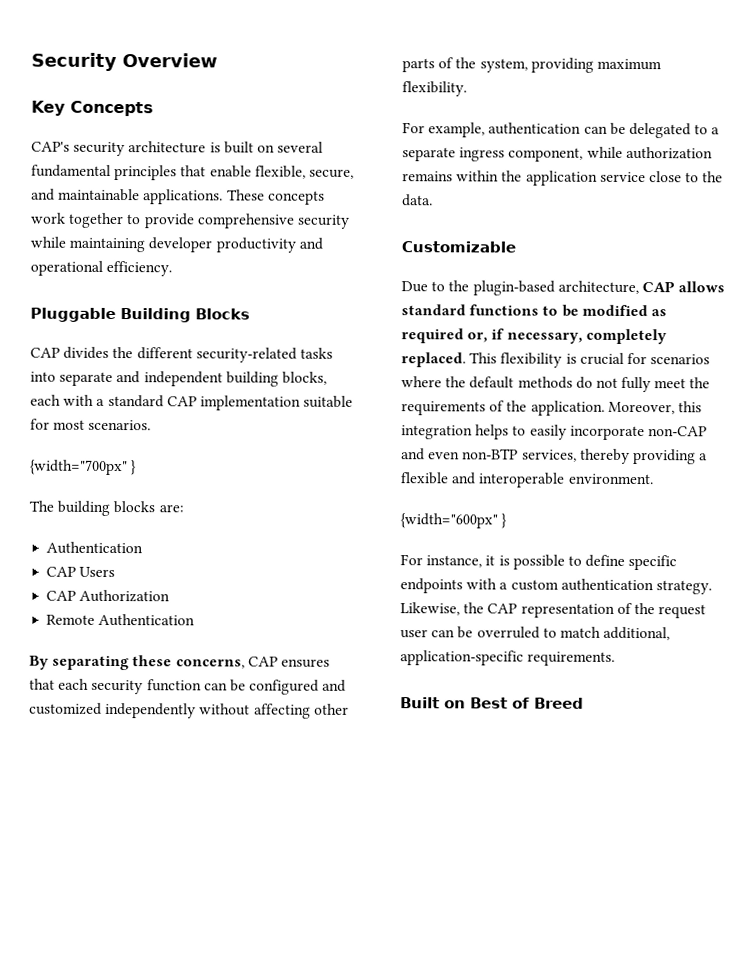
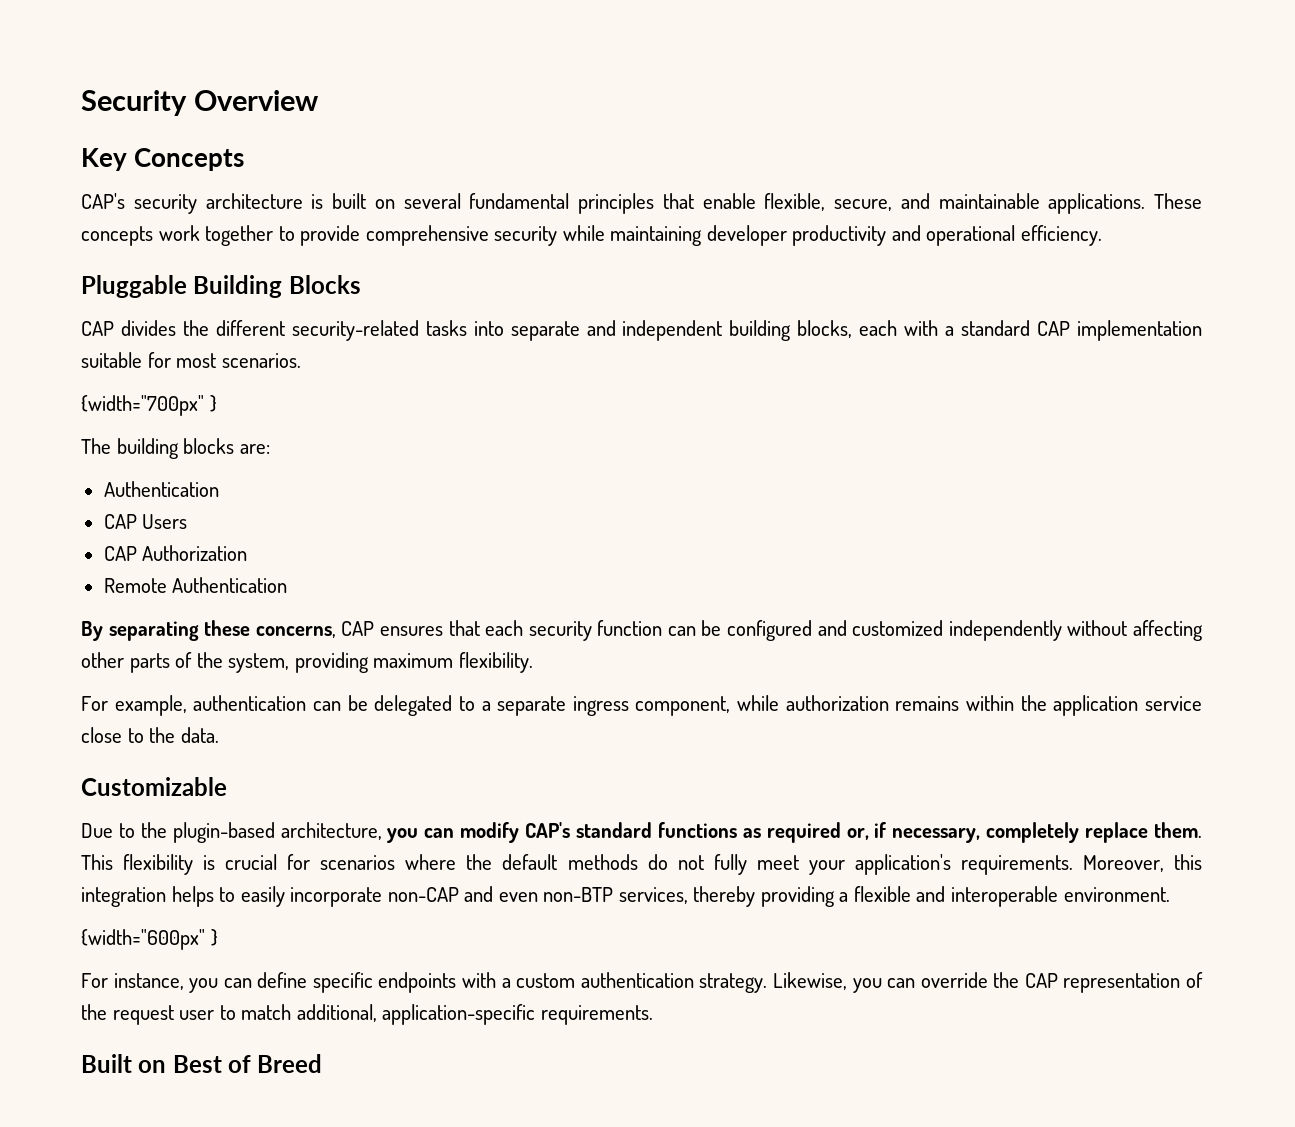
[641,281,726,293] [401,304,648,317] CAP allows standard functions to be modified -> [387,822,737,843] you can modify CAP's standard functions
[401,352,466,368] replaced. -> [1085,822,1203,843] replace them.
[689,377,711,389] [401,400,605,416] the requirements of the application. -> [808,854,1073,875] your application's requirements.
[485,554,582,570] it is possible to -> [189,978,252,993] you can
(460, 609) none -> [852,972,988,993] you can override
[431,626,540,639] can be overruled -> (215, 1015) none

